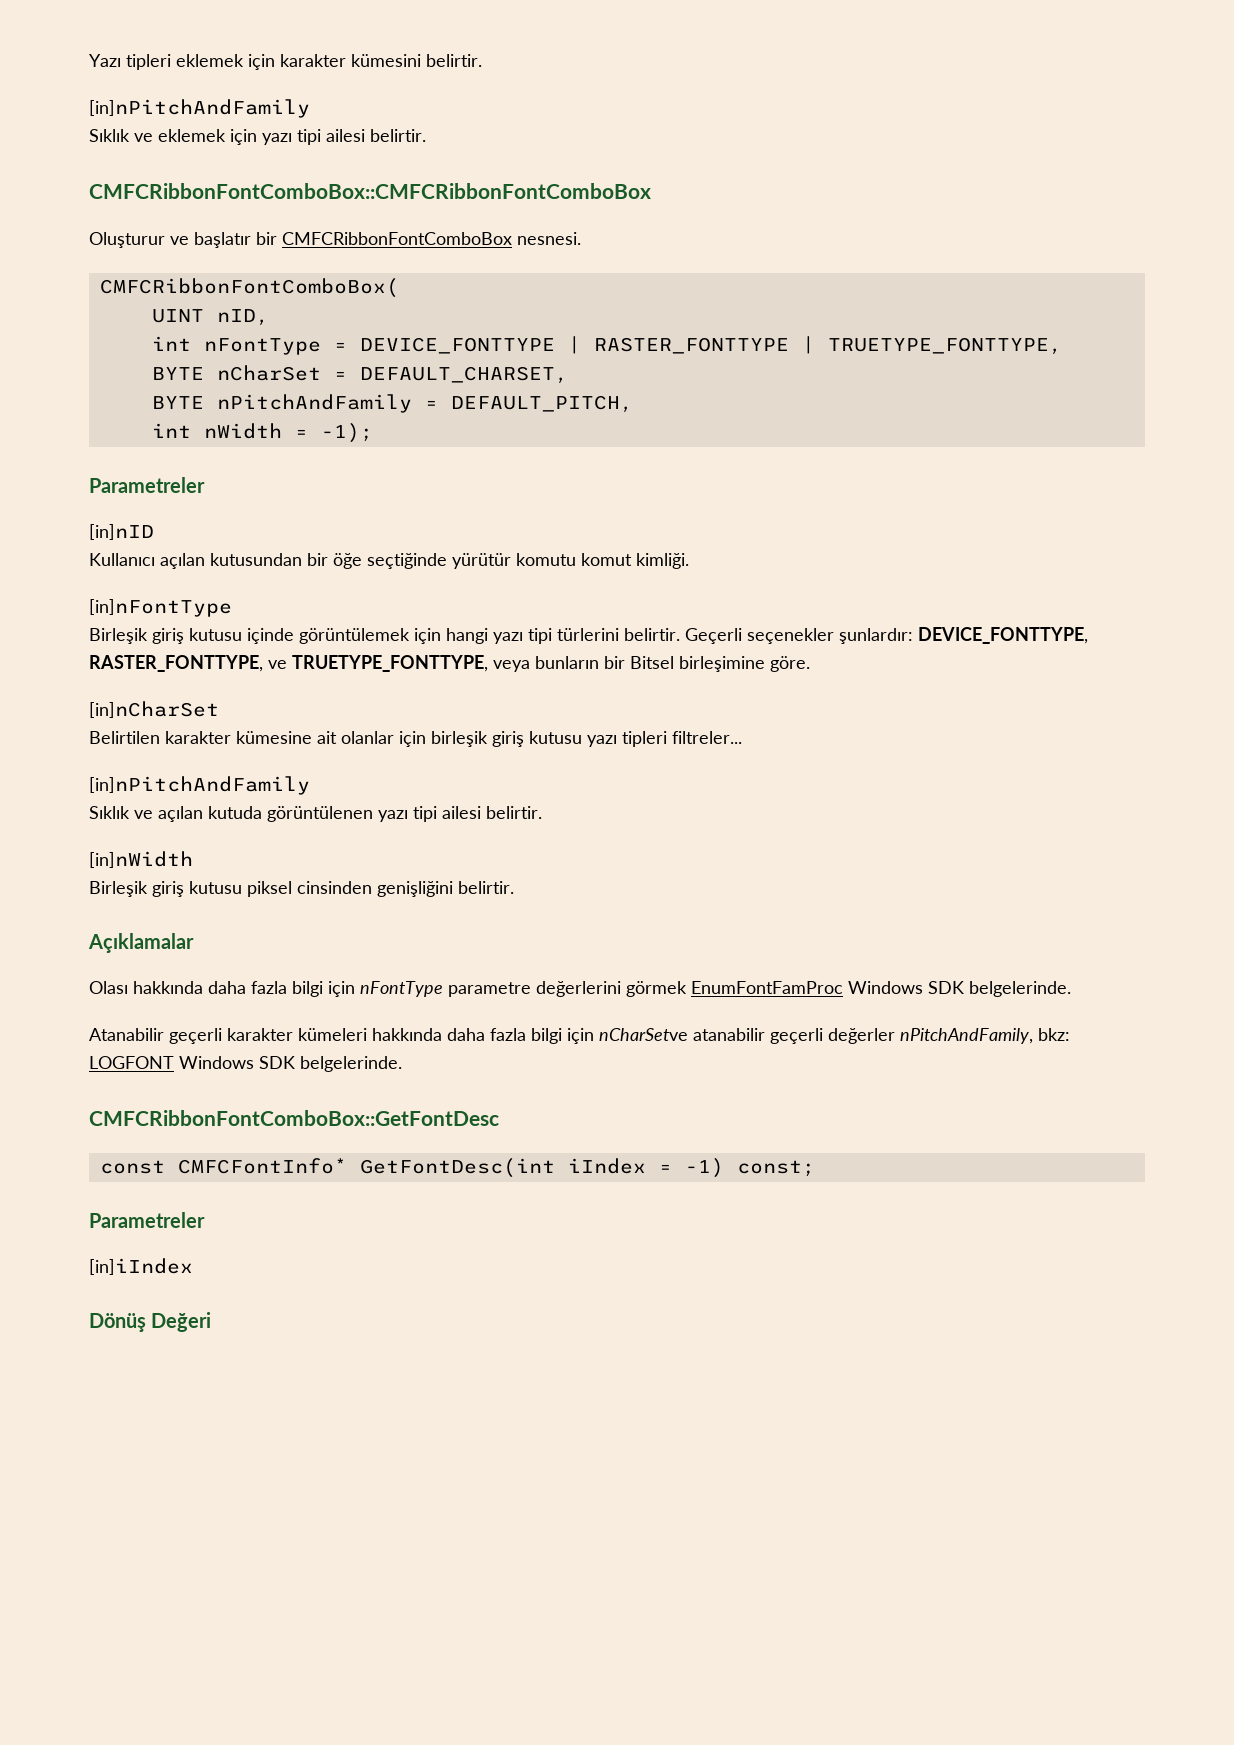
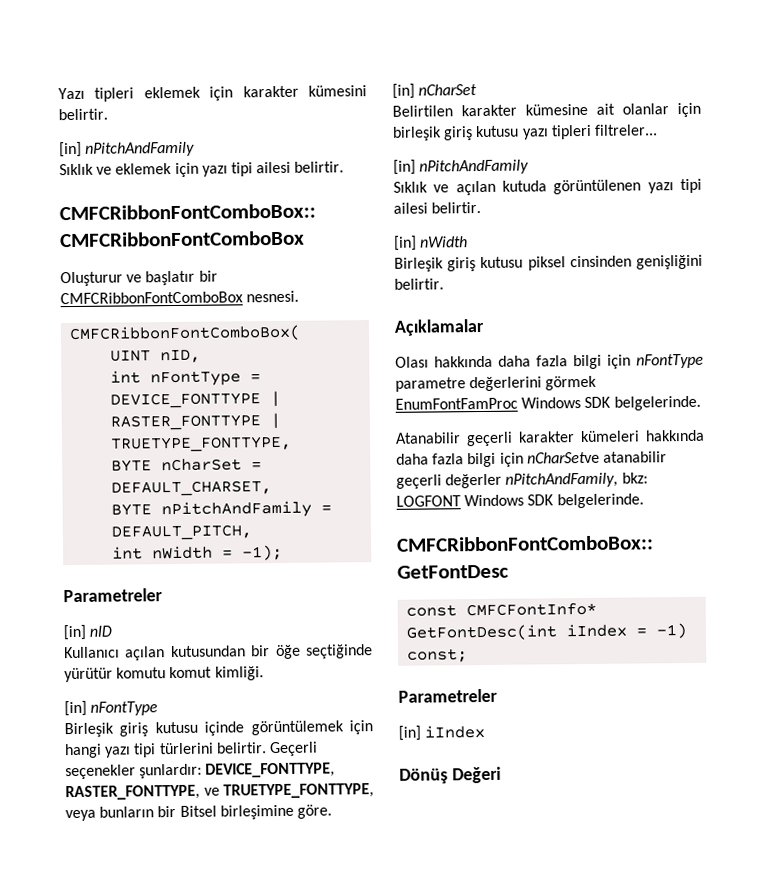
[89,99,310,118] [in]nPitchAndFamily -> [59,141,196,158] [in] nPitchAndFamily
[89,524,154,540] [in]nID -> [63,624,113,641] [in] nID
[89,599,232,617] [in]nFontType -> [64,700,159,717] [in] nFontType
[89,701,219,718] [in]nCharSet -> [392,83,478,99] [in] nCharSet
[89,776,310,795] [in]nPitchAndFamily -> [393,159,530,175] [in] nPitchAndFamily
[89,851,193,868] [in]nWidth -> [394,235,469,251] [in] nWidth
[89,1258,193,1275] [in]iIndex -> [398,724,486,741] [in] iIndex

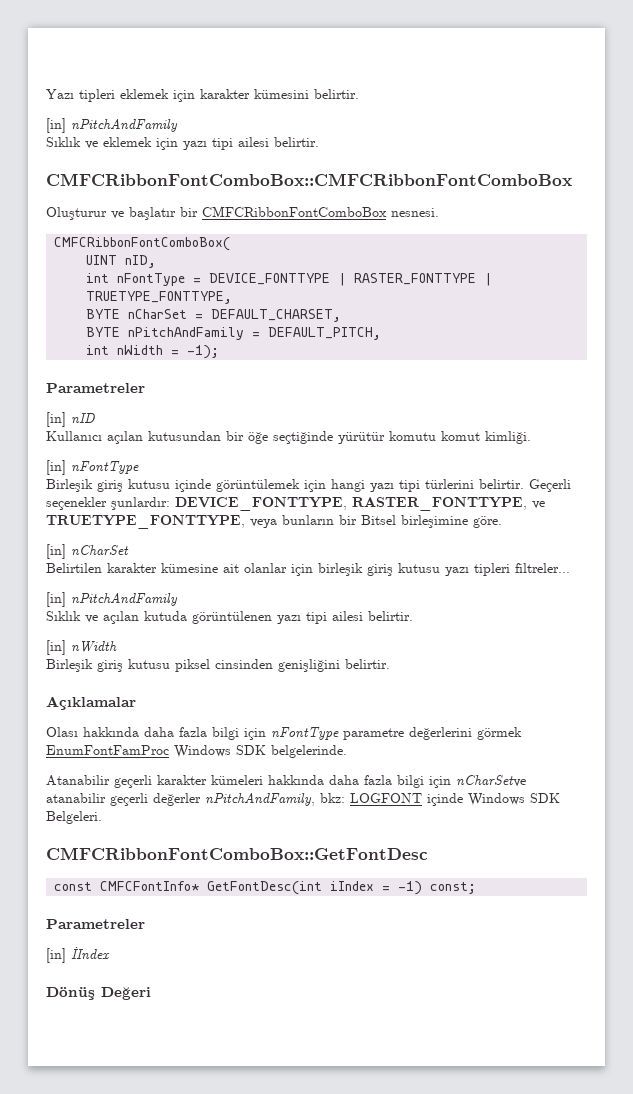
[464,493,644,509] Windows SDK belgelerinde. -> [427,793,560,806] [46,811,102,824] içinde Windows SDK Belgeleri.
[424,724,486,739] iIndex -> [71,947,110,960] İIndex

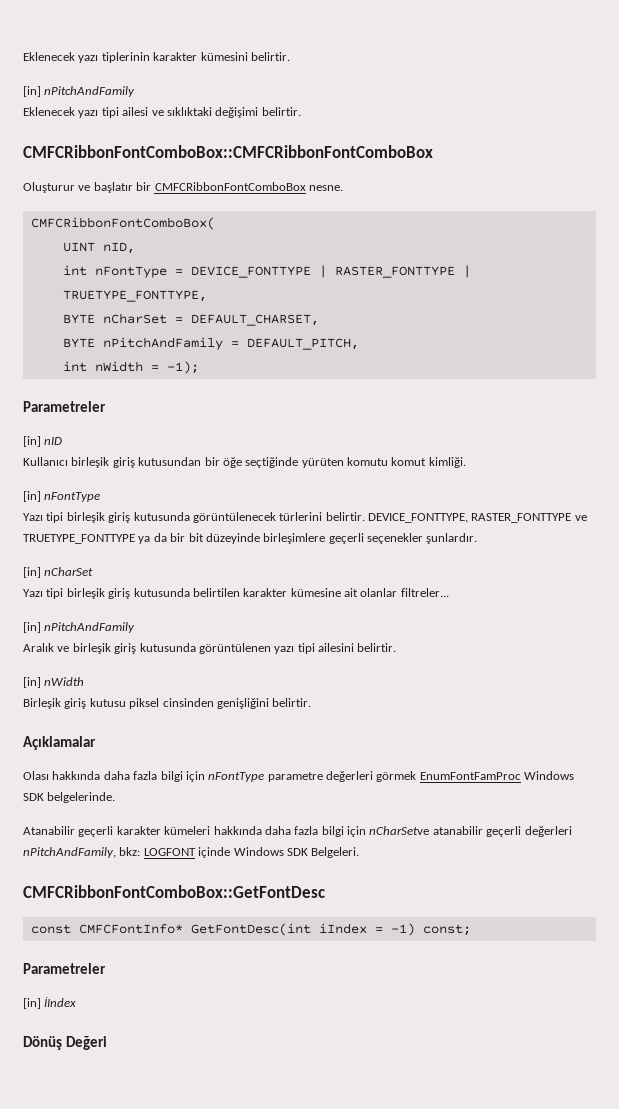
[46,89,195,102] Yazı tipleri eklemek için -> [23,52,150,63] Eklenecek yazı tiplerinin
[46,137,269,150] Sıklık ve eklemek için yazı tipi ailesi -> [23,107,259,118] Eklenecek yazı tipi ailesi ve sıklıktaki değişimi
[391,208,439,217] nesnesi. -> [308,185,343,191] nesne.
[107,431,143,444] açılan -> [71,457,135,468] birleşik giriş
[338,432,385,444] yürütür -> [301,458,344,468] yürüten
[46,479,571,492] [46,497,545,511] [46,515,502,529] [46,544,129,559] [46,563,570,576] [46,592,178,607] [46,611,187,624] Birleşik giriş kutusu içinde görüntülemek için hangi yazı tipi türlerini belirtir. Geçerli seçenekler şunlardır: DEVICE_FONTTYPE, RASTER_FONTTYPE, ve TRUETYPE_FONTTYPE, veya bunların bir Bitsel birleşimine göre. // [in] nCharSet // Belirtilen karakter kümesine ait olanlar için birleşik giriş kutusu yazı tipleri filtreler... // [in] nPitchAndFamily // Sıklık ve açılan kutuda -> [23,512,587,523] [23,533,478,544] [23,567,94,578] [23,588,449,599] [23,622,136,633] [23,643,196,654] Yazı tipi birleşik giriş kutusunda görüntülenecek türlerini belirtir. DEVICE_FONTTYPE, RASTER_FONTTYPE ve TRUETYPE_FONTTYPE ya da bir bit düzeyinde birleşimlere geçerli seçenekler şunlardır. // [in] nCharSet // Yazı tipi birleşik giriş kutusunda belirtilen karakter kümesine ait olanlar filtreler... // [in] nPitchAndFamily // Aralık ve birleşik giriş kutusunda
[332,611,363,621] ailesi -> [318,643,354,652] ailesini
[409,727,472,740] değerlerini -> [326,771,373,782] değerleri
[153,793,201,806] değerler -> [524,826,572,837] değerleri

